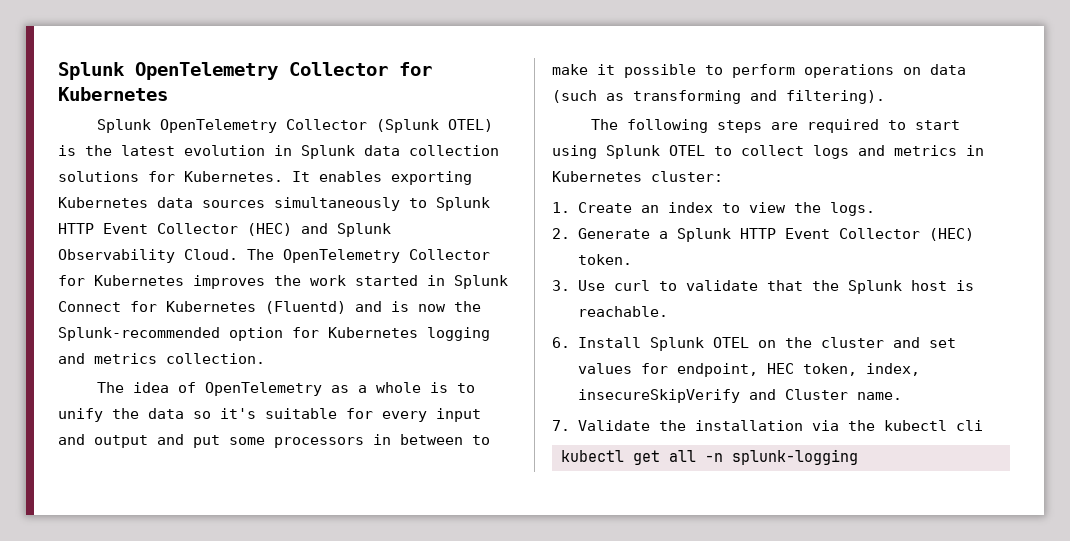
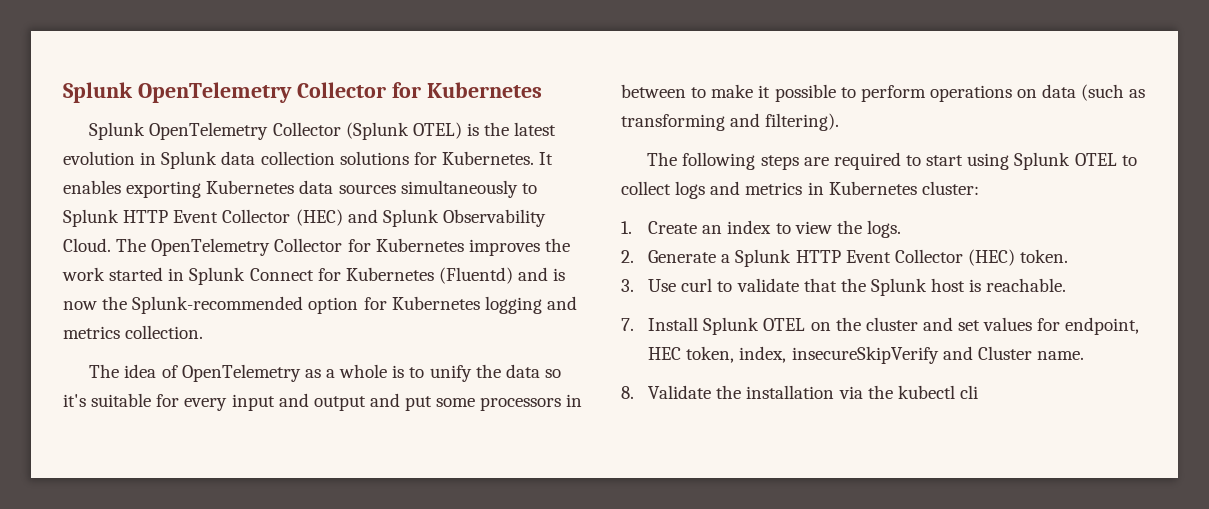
[552,337,570,348] 6. -> [621,318,634,331] 7.
[552,420,570,431] 7. -> [621,386,634,399] 8.
[561,449,858,465] // kubectl get all -n splunk-logging -> (978, 392) none

